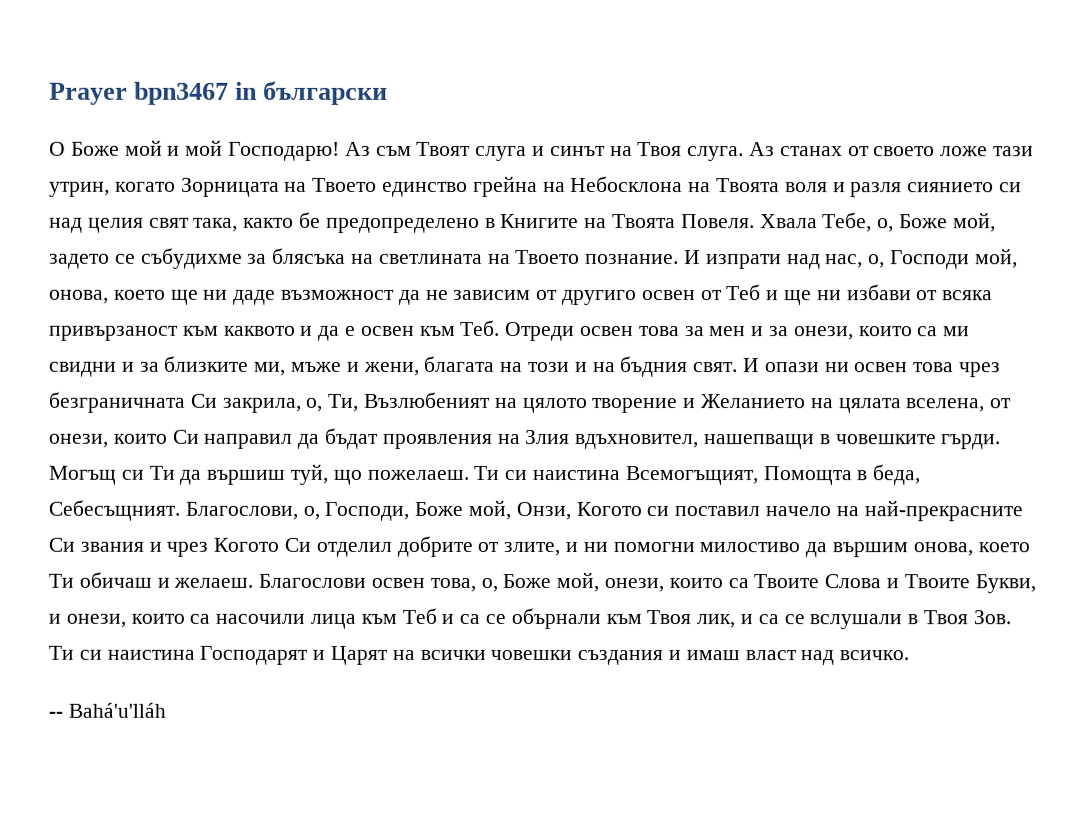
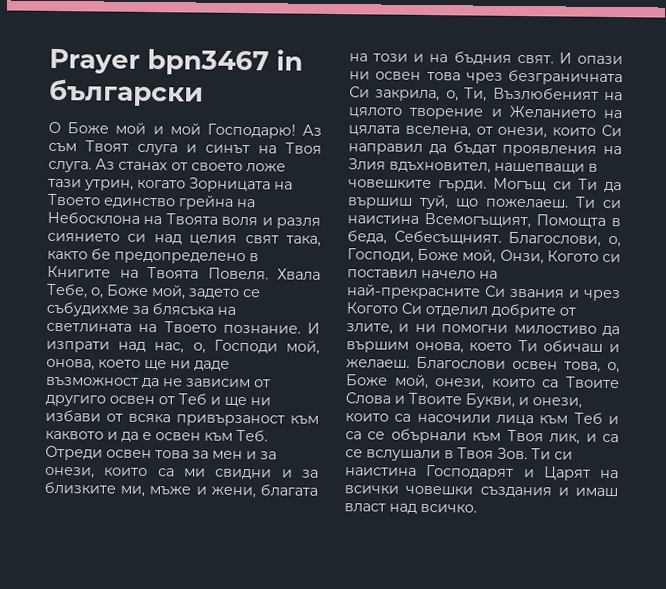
[48,702,166,718] // -- Bahá'u'lláh -> (477, 508) none

